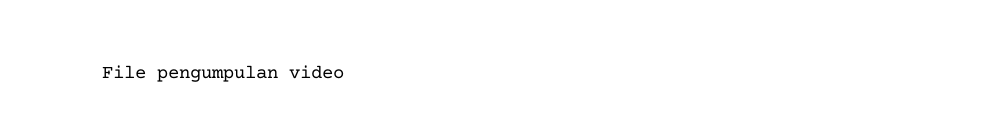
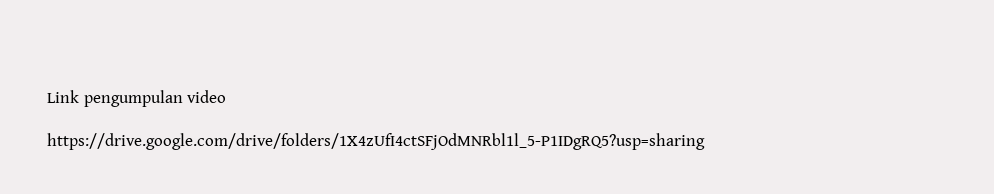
[102,65,146,79] File -> [47,90,79,103] Link
(344, 72) none -> [47,133,705,150] // https://drive.google.com/drive/folders/1X4zUfI4ctSFjOdMNRbl1l_5-P1IDgRQ5?usp=sharing

